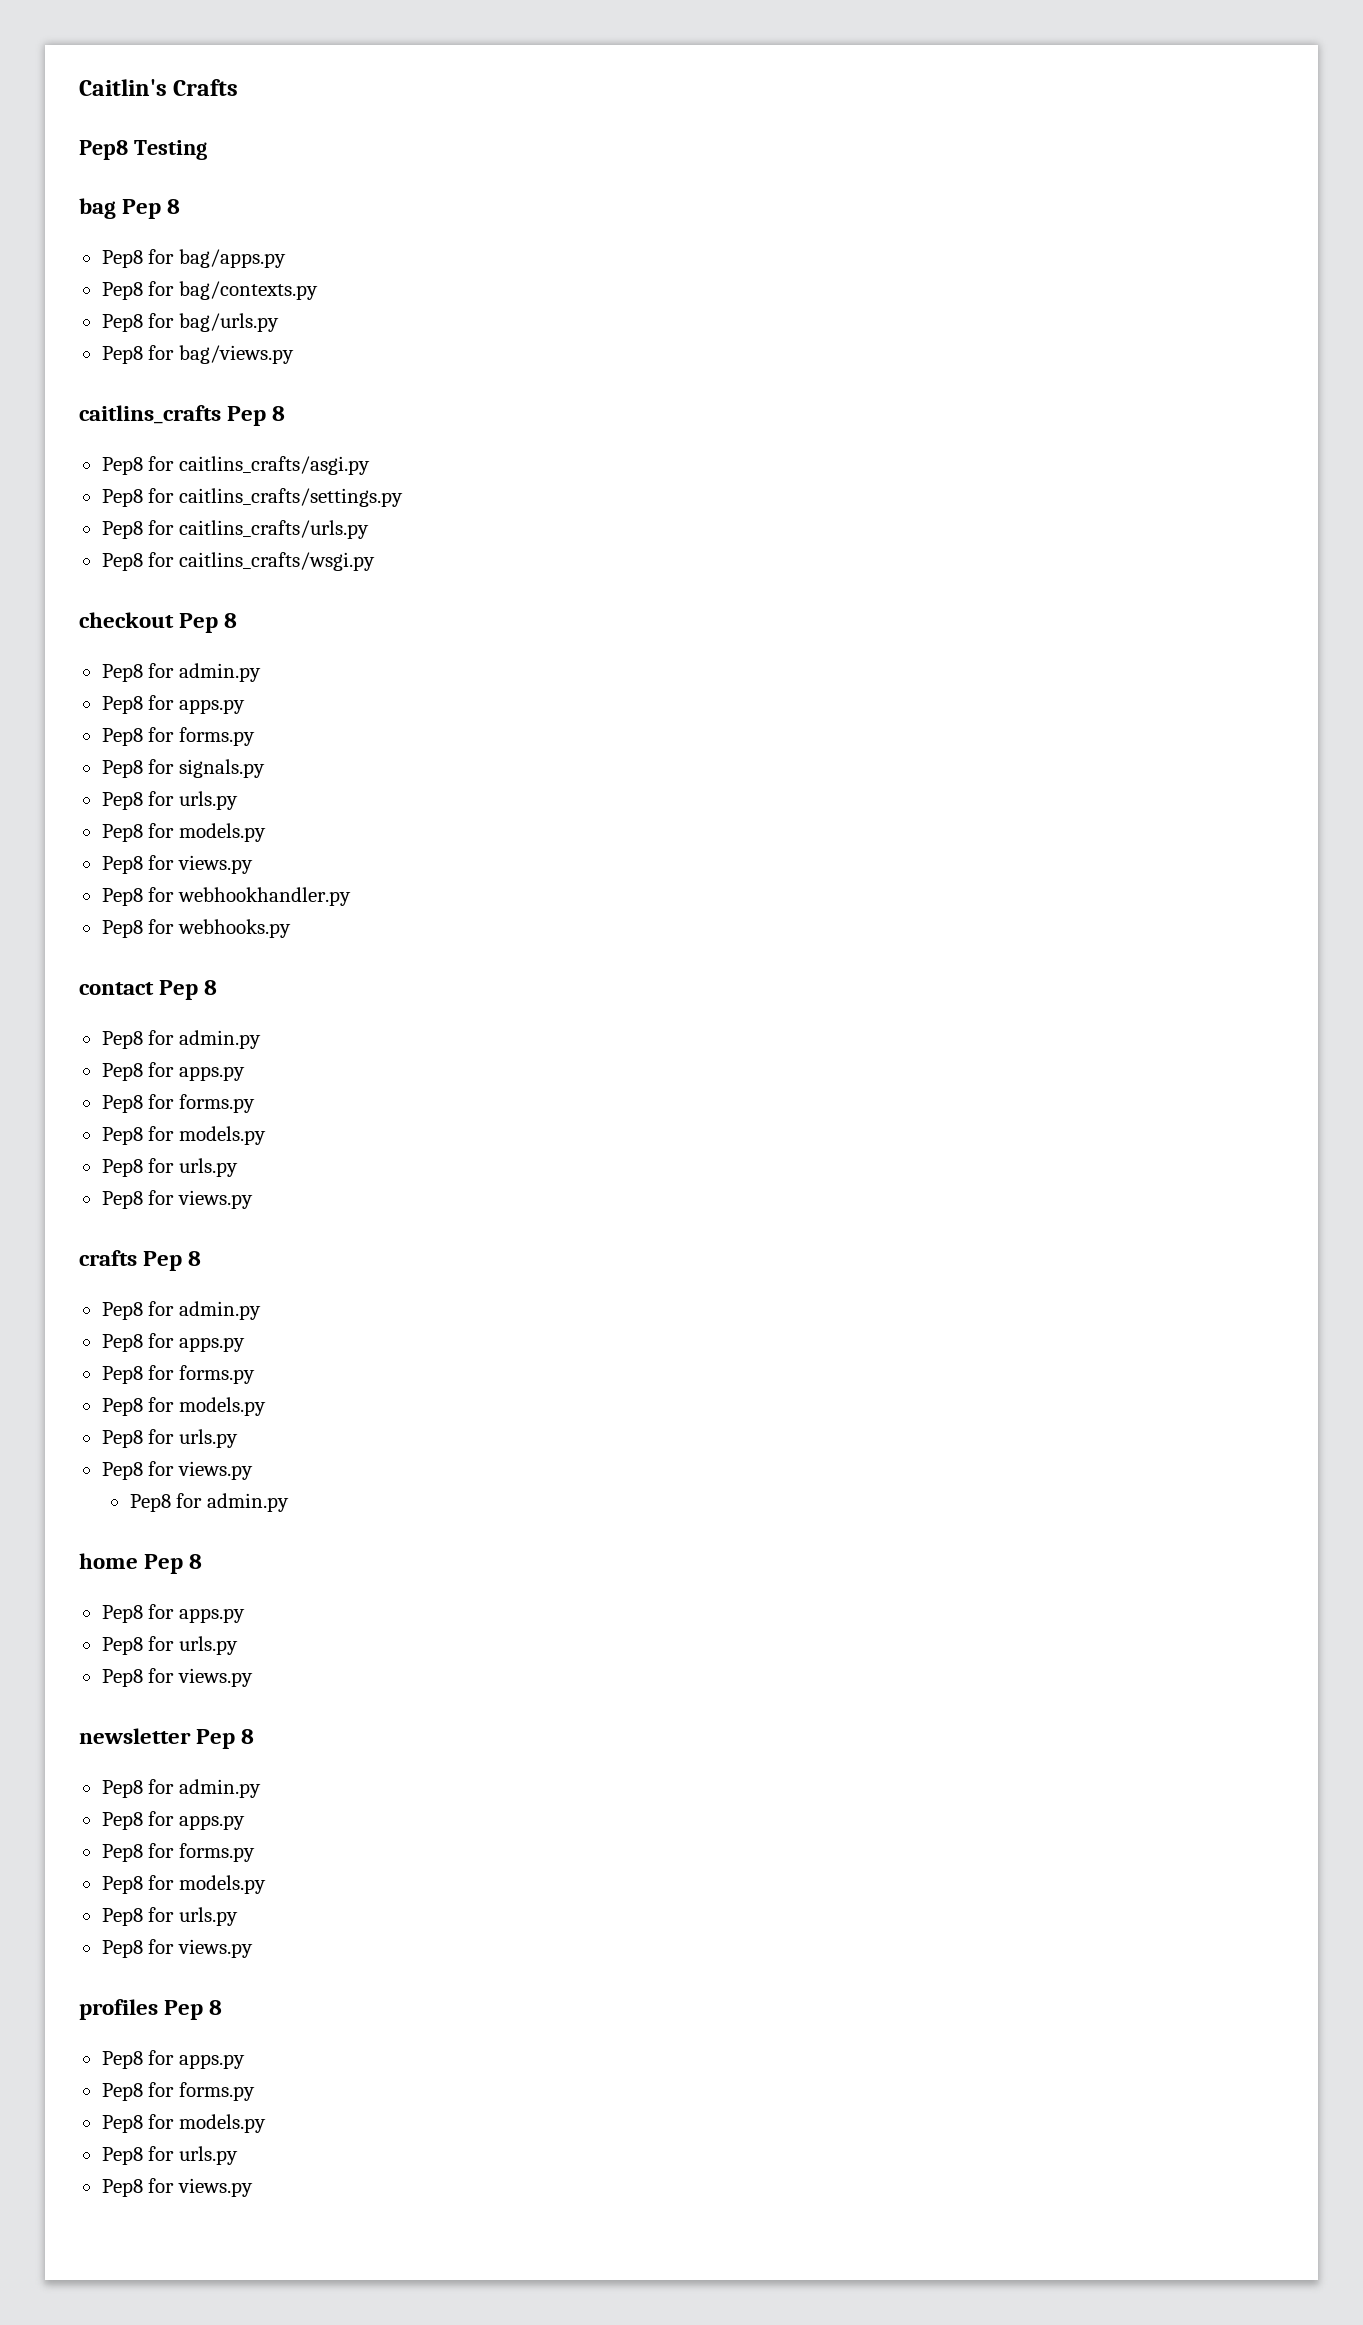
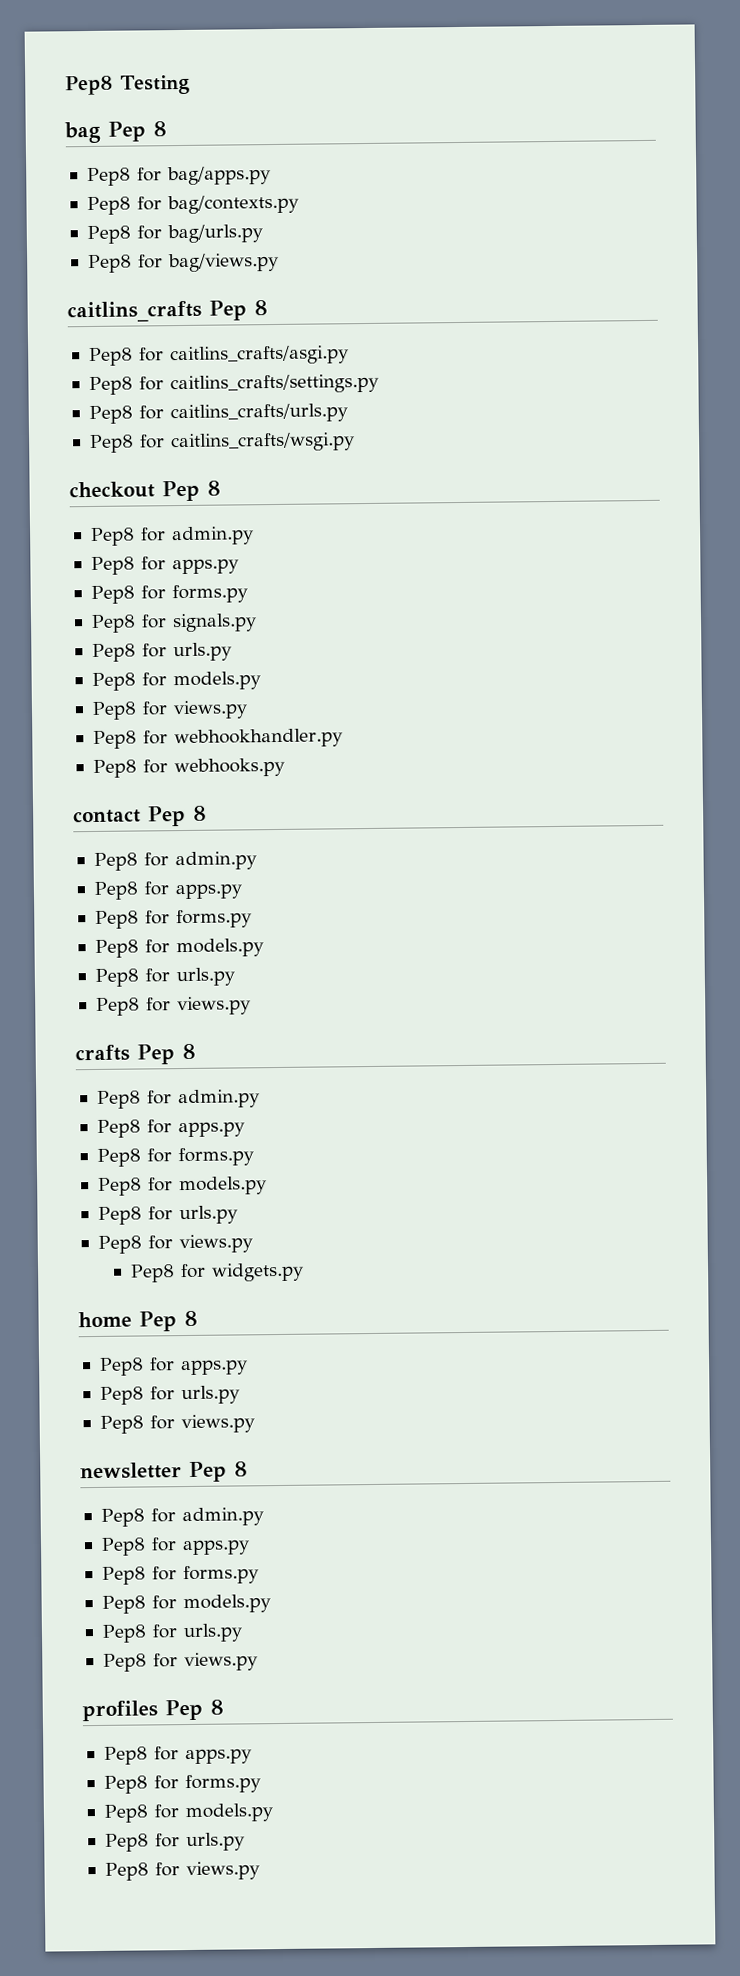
[79,79,239,96] Caitlin's Crafts // -> (65, 85) none
[206,1493,289,1512] admin.py -> [211,1262,305,1282] widgets.py

